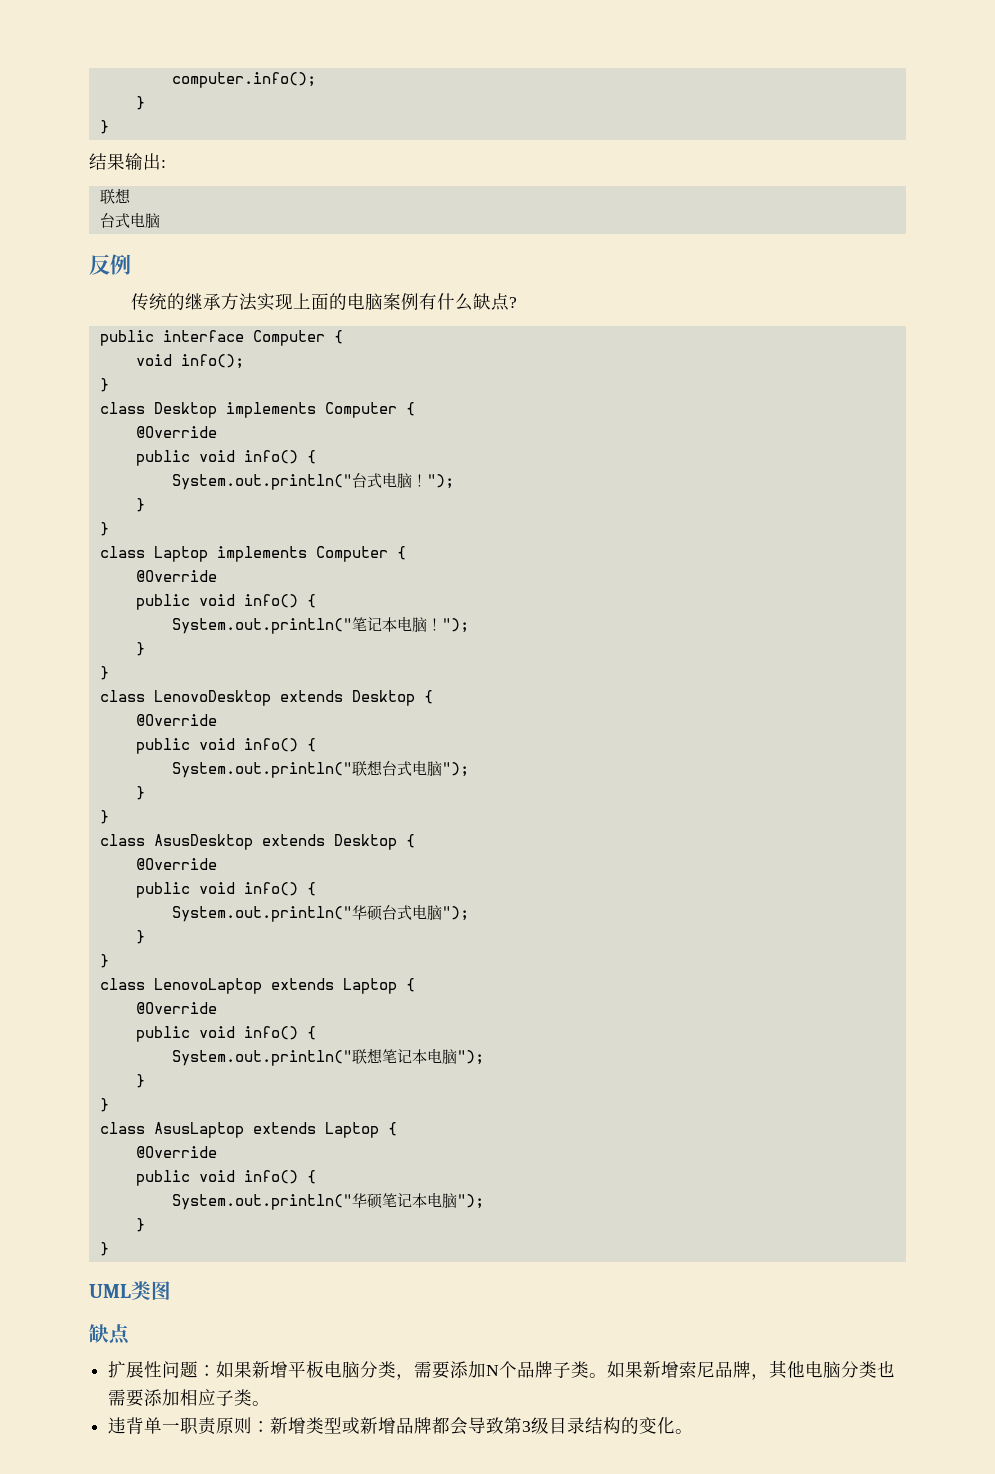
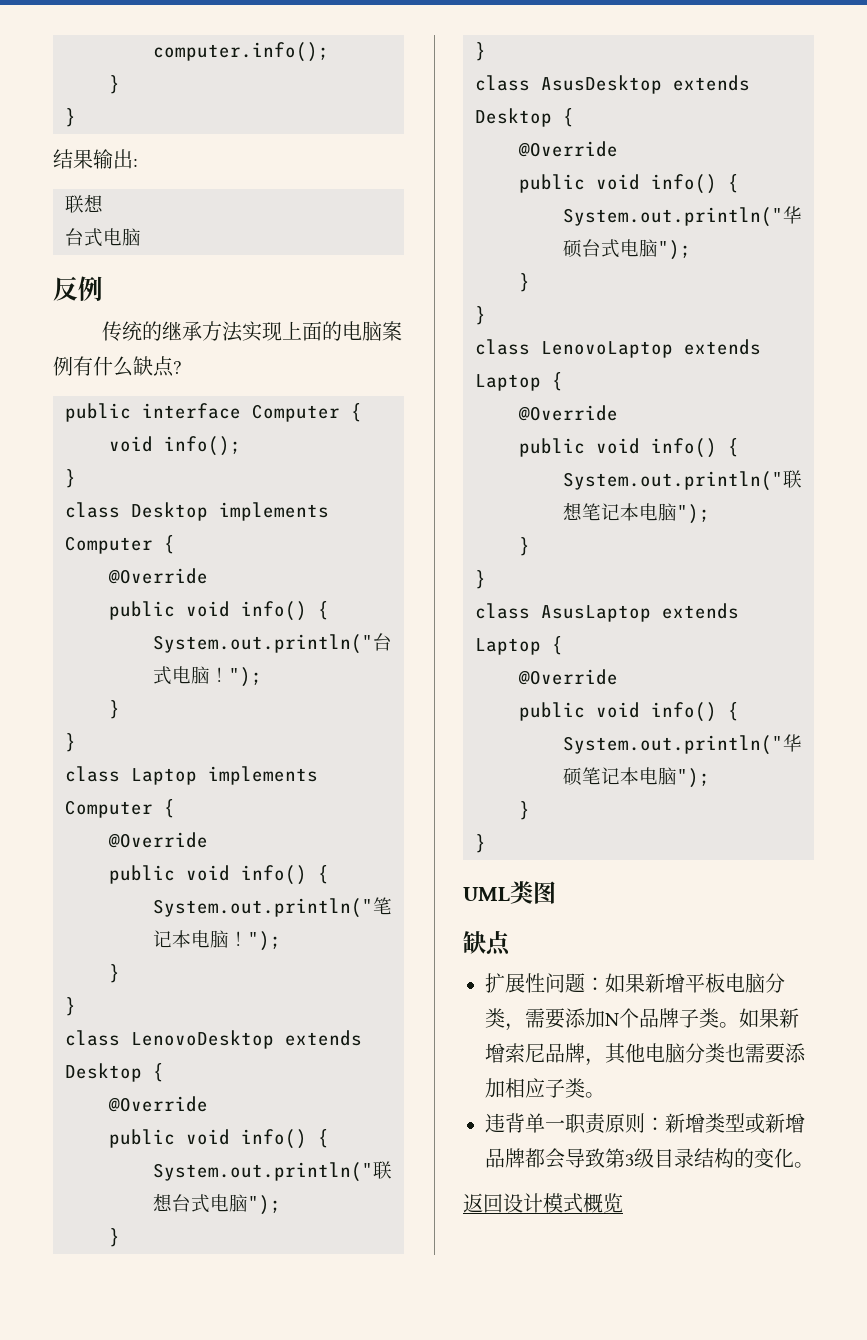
(694, 1431) none -> [463,1193,623,1213] // 返回设计模式概览

